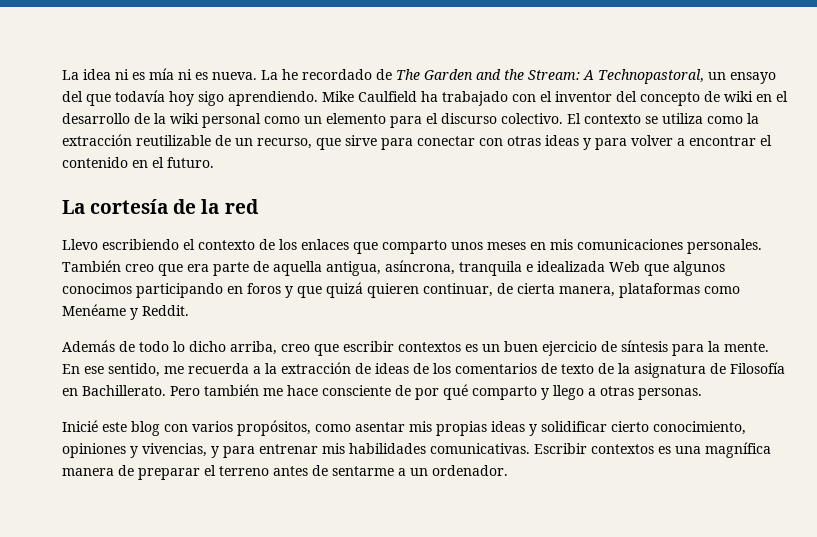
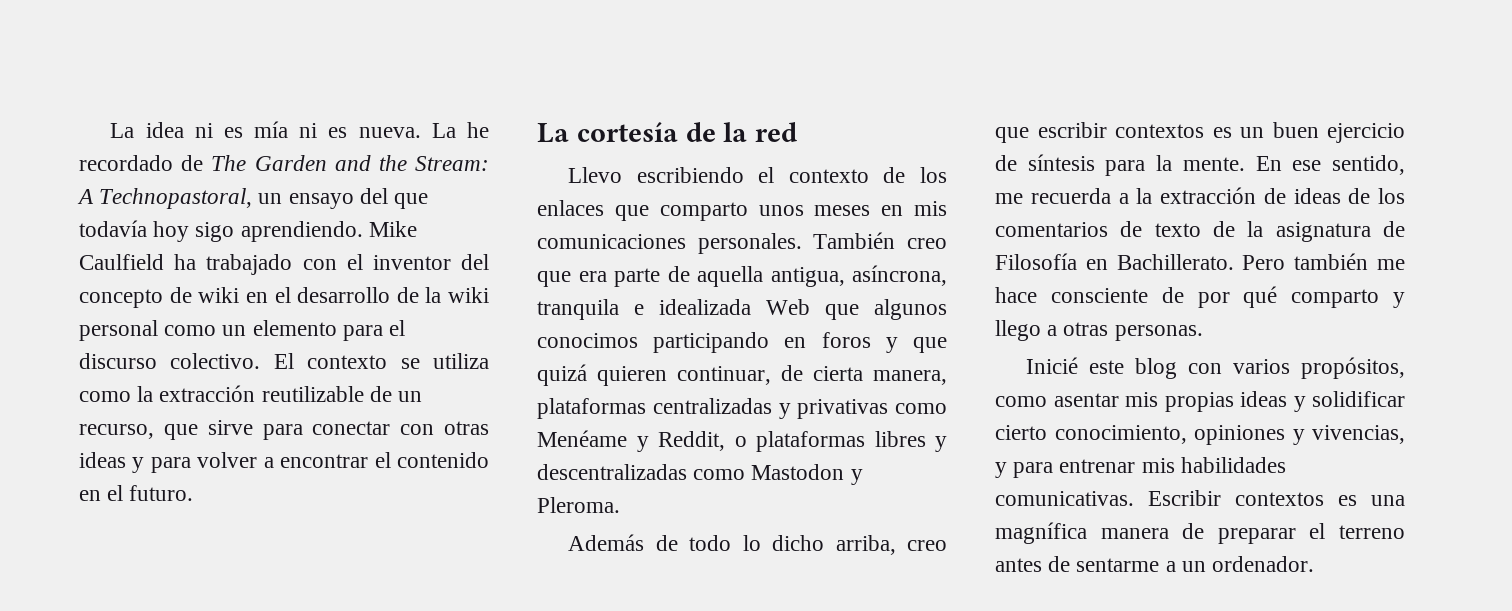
[704,286,740,294] [62,304,189,320] como Menéame y Reddit. -> [652,398,947,419] [537,430,947,452] [537,464,863,485] [537,497,620,513] centralizadas y privativas como Menéame y Reddit, o plataformas libres y descentralizadas como Mastodon y Pleroma.

